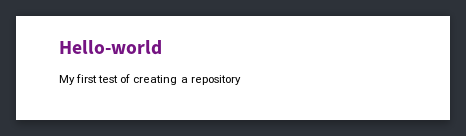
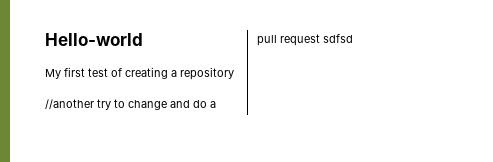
(241, 80) none -> [45,99,216,110] [257,34,353,46] // //another try to change and do a pull request sdfsd

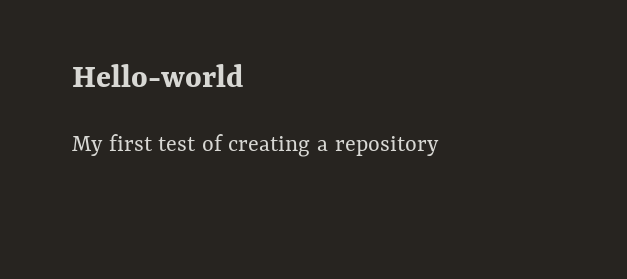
[45,99,216,110] [257,34,353,46] // //another try to change and do a pull request sdfsd -> (439, 146) none

